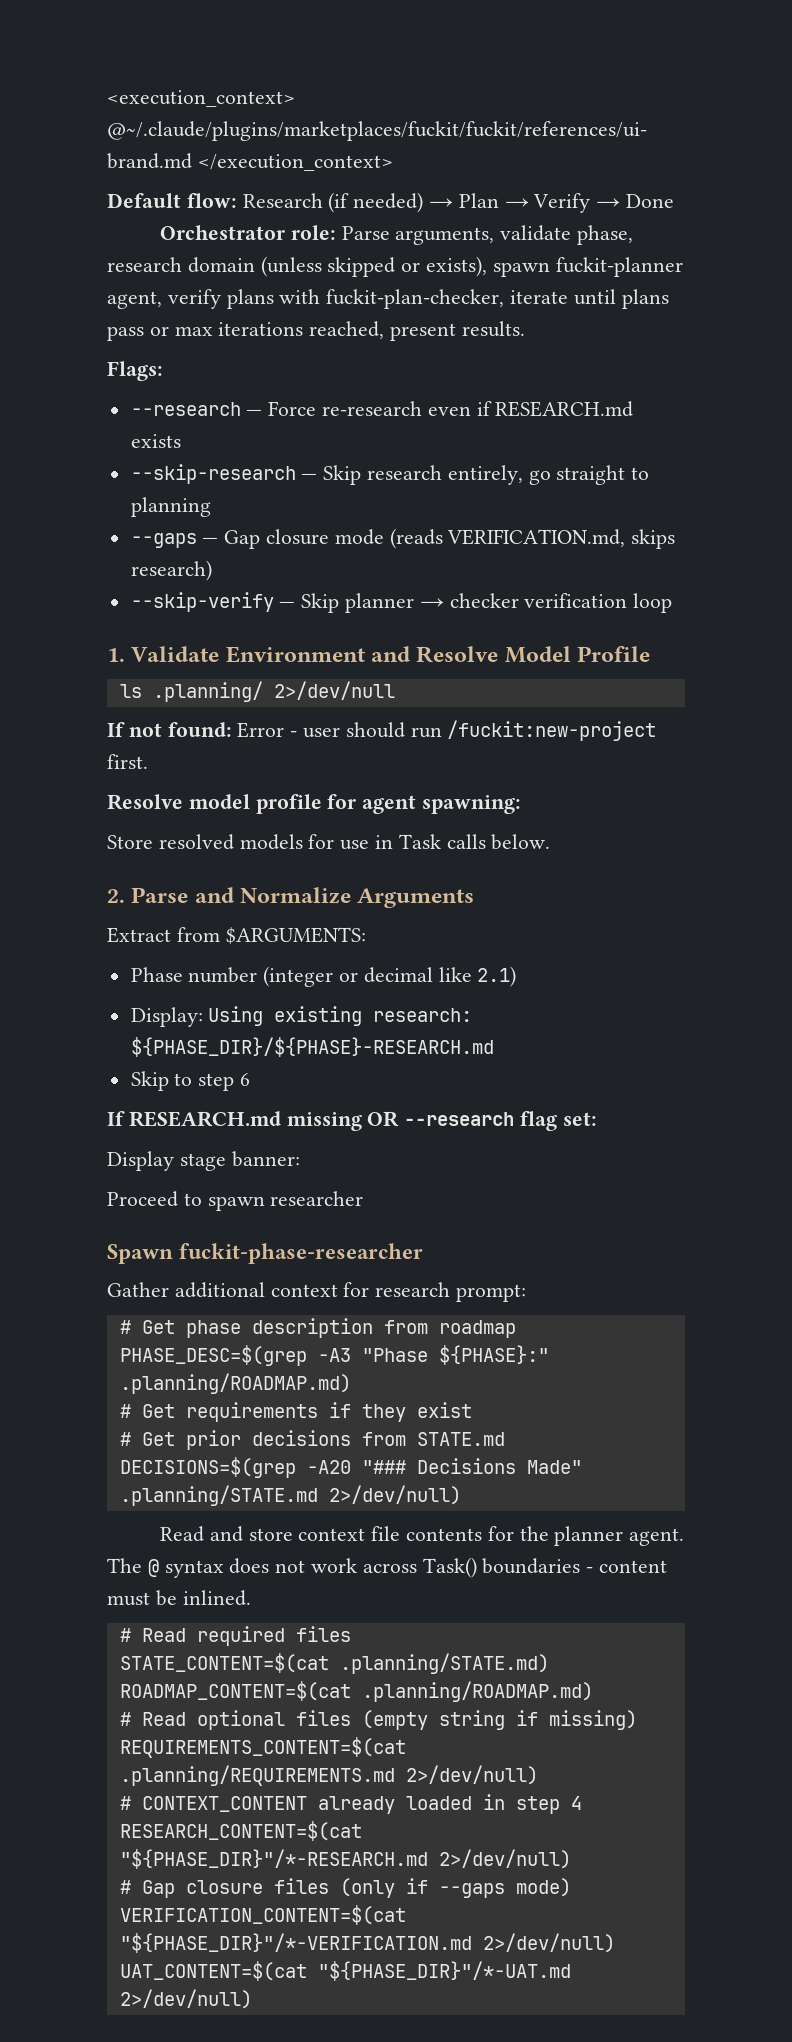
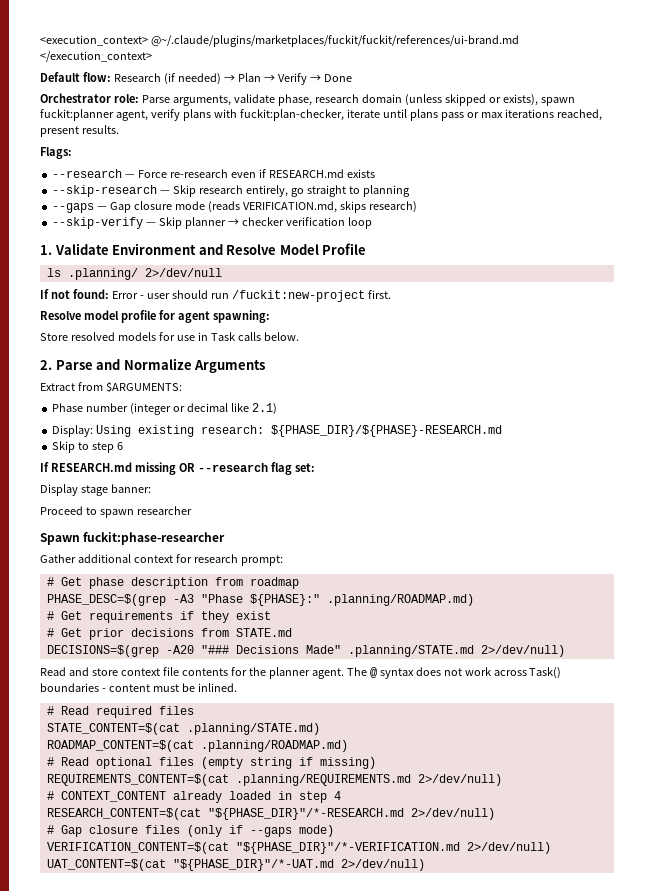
[555,257,683,277] fuckit-planner -> [40,109,114,121] fuckit:planner
[326,289,505,309] fuckit-plan-checker, -> [239,109,344,121] fuckit:plan-checker,
[179,1243,424,1264] fuckit-phase-researcher -> [83,532,226,545] fuckit:phase-researcher

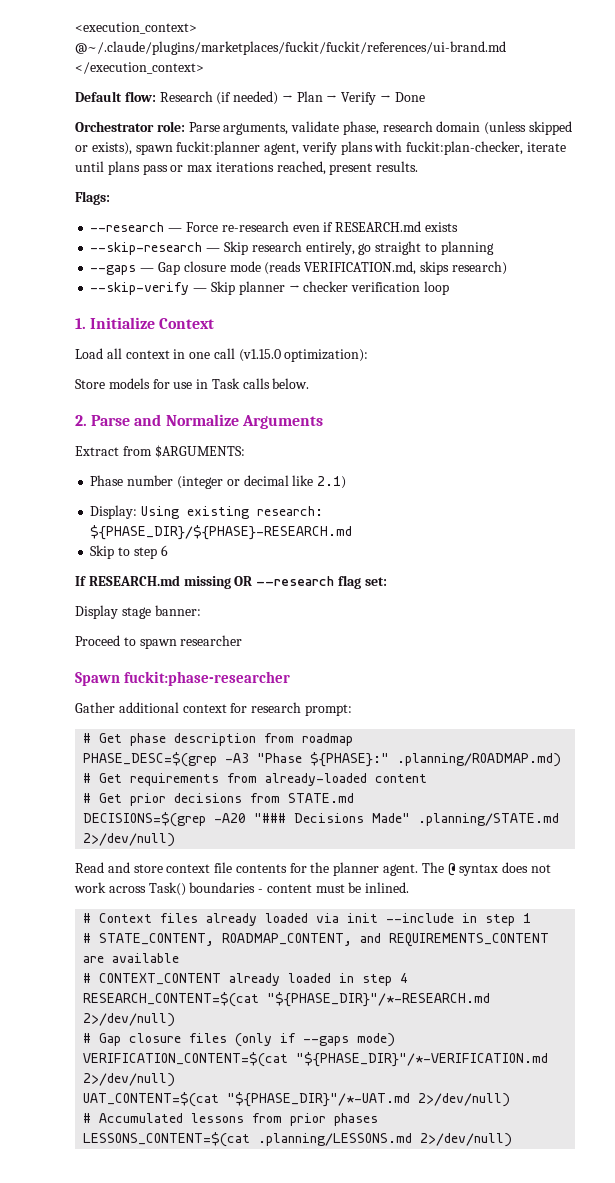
[54,243,367,255] [46,268,222,280] [40,289,391,302] [40,310,270,323] Validate Environment and Resolve Model Profile // ls .planning/ 2>/dev/null // If not found: Error - user should run /fuckit:new-project first. // Resolve model profile for agent spawning: -> [90,317,215,329] [75,348,369,362] Initialize Context // Load all context in one call (v1.15.0 optimization):
[70,332,115,341] resolved -> (105, 384) none
[179,611,271,623] if they exist -> [227,773,428,786] from already-loaded content
[60,706,194,718] [46,723,320,735] [46,740,348,752] [46,757,376,769] [46,774,502,786] Read required files // STATE_CONTENT=$(cat .planning/STATE.md) // ROADMAP_CONTENT=$(cat .planning/ROADMAP.md) // # Read optional files (empty string if missing) // REQUIREMENTS_CONTENT=$(cat .planning/REQUIREMENTS.md 2>/dev/null) -> [99,913,532,926] [83,933,550,947] [83,953,180,963] Context files already loaded via init --include in step 1 // # STATE_CONTENT, ROADMAP_CONTENT, and REQUIREMENTS_CONTENT are available
(425, 865) none -> [83,1113,379,1126] [83,1132,513,1147] // # Accumulated lessons from prior phases // LESSONS_CONTENT=$(cat .planning/LESSONS.md 2>/dev/null)

